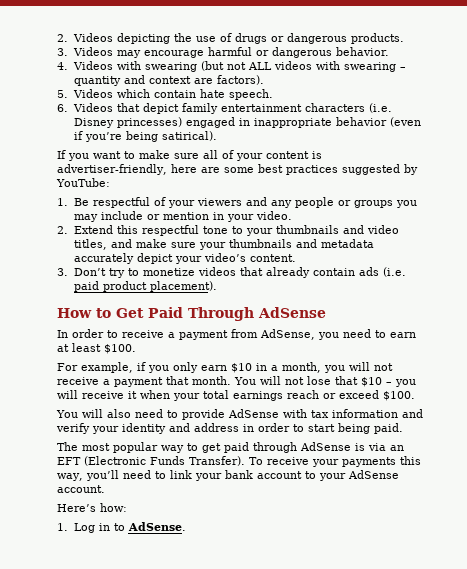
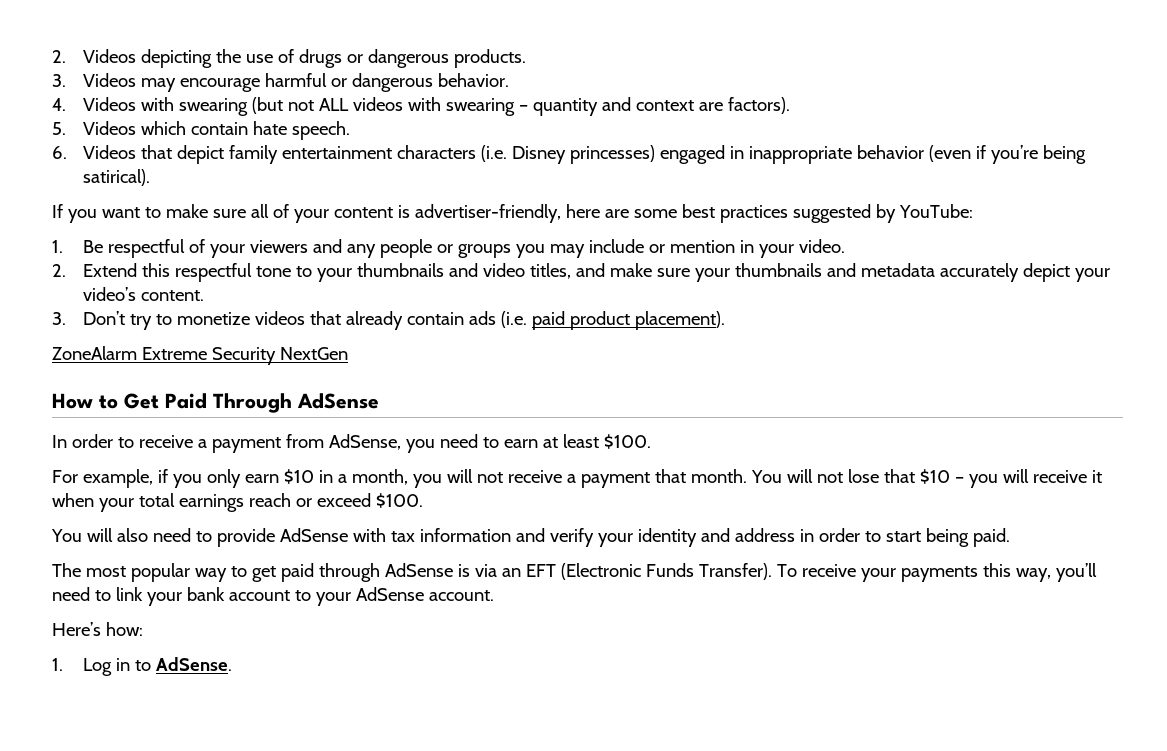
(217, 286) none -> [52,346,348,365] // ZoneAlarm Extreme Security NextGen

